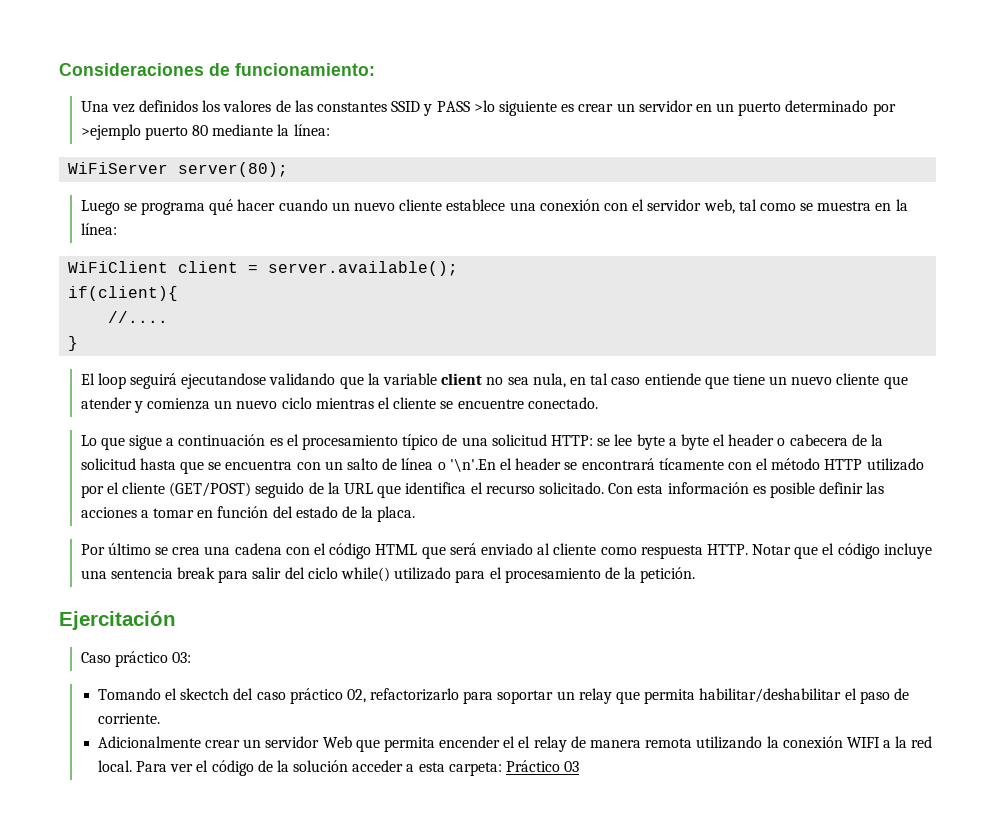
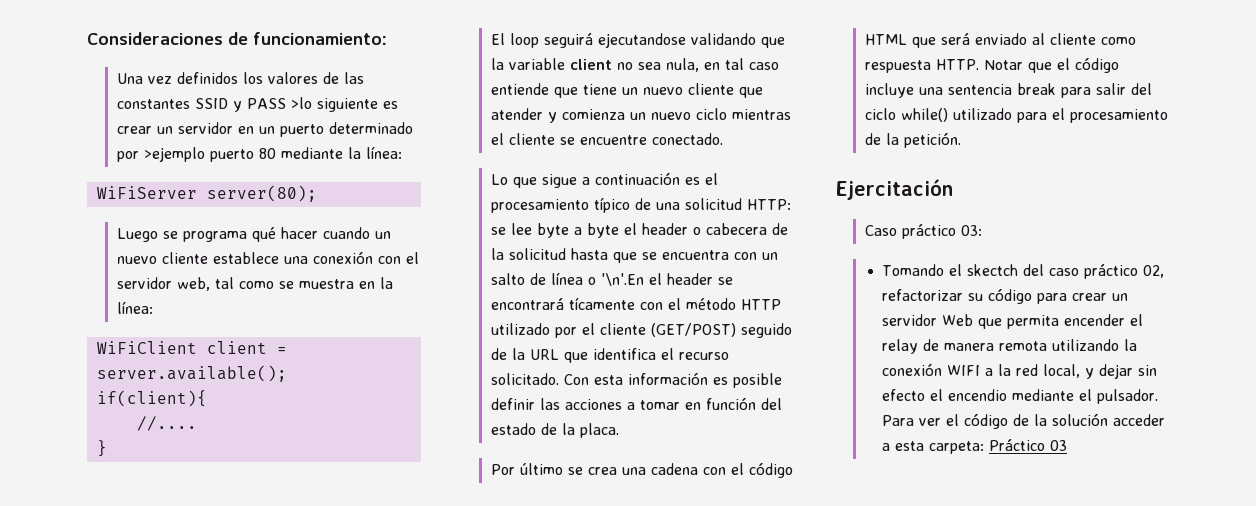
[370,688,909,704] [97,713,160,724] [97,736,201,748] refactorizarlo para soportar un relay que permita habilitar/deshabilitar el paso de corriente. // Adicionalmente -> [882,288,1068,304] refactorizar su código para
[518,736,531,748] el -> (1144, 320) none
[97,760,132,772] local. -> [1043,364,1158,379] [882,389,1159,404] local, y dejar sin efecto el encendio mediante el pulsador.

